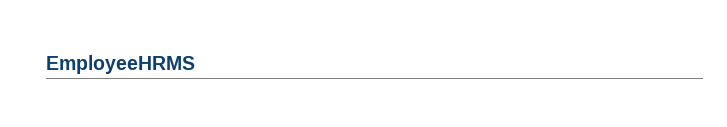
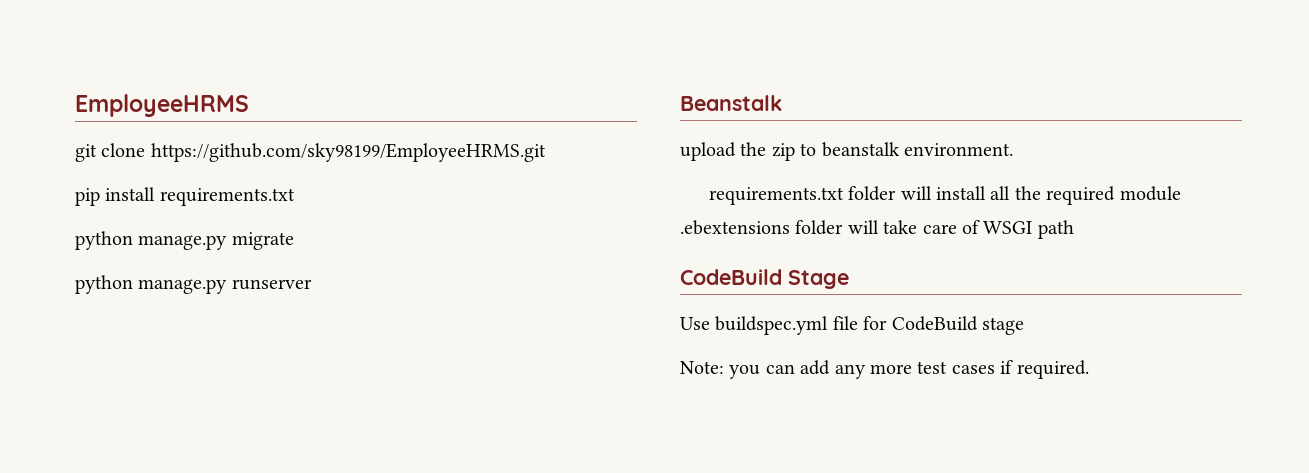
(195, 64) none -> [75,143,546,162] [75,187,295,206] [75,231,294,250] [75,275,312,294] [680,95,782,111] [680,142,1013,161] [708,186,1181,205] [680,220,1074,239] [680,269,849,289] [680,316,1024,335] [680,360,1089,379] // git clone https://github.com/sky98199/EmployeeHRMS.git // pip install requirements.txt // python manage.py migrate // python manage.py runserver // Beanstalk // upload the zip to beanstalk environment. // requirements.txt folder will install all the required module .ebextensions folder will take care of WSGI path // CodeBuild Stage // Use buildspec.yml file for CodeBuild stage // Note: you can add any more test cases if required.

